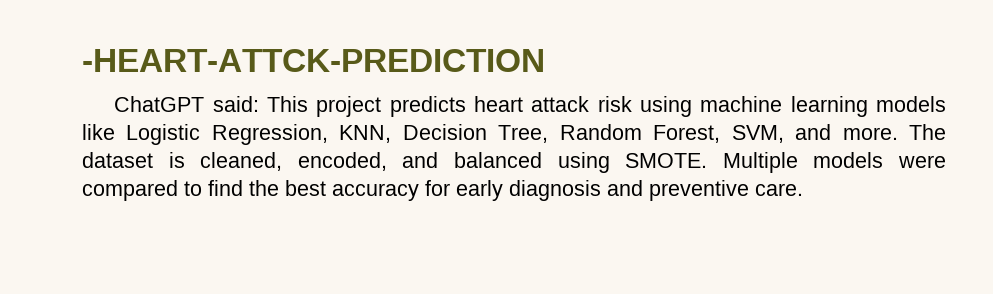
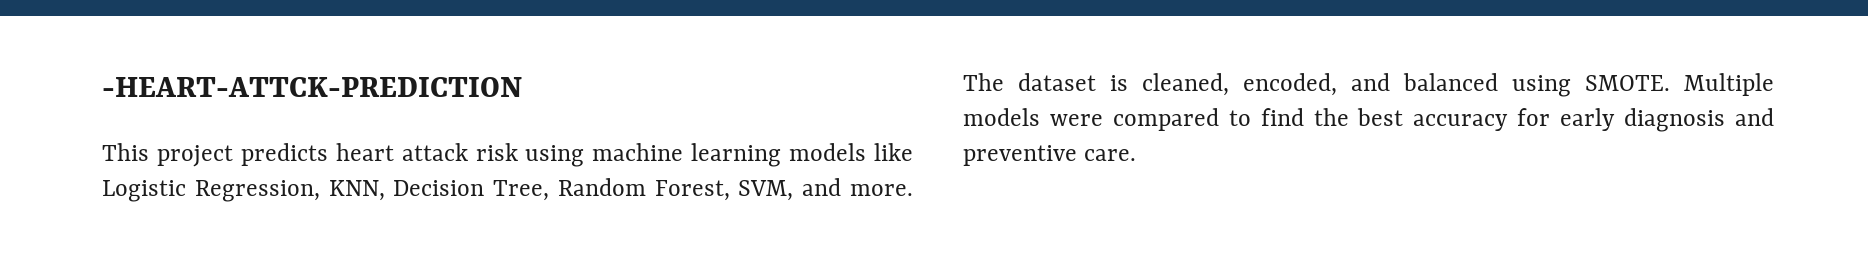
[114,96,259,112] ChatGPT said: -> (522, 87) none

